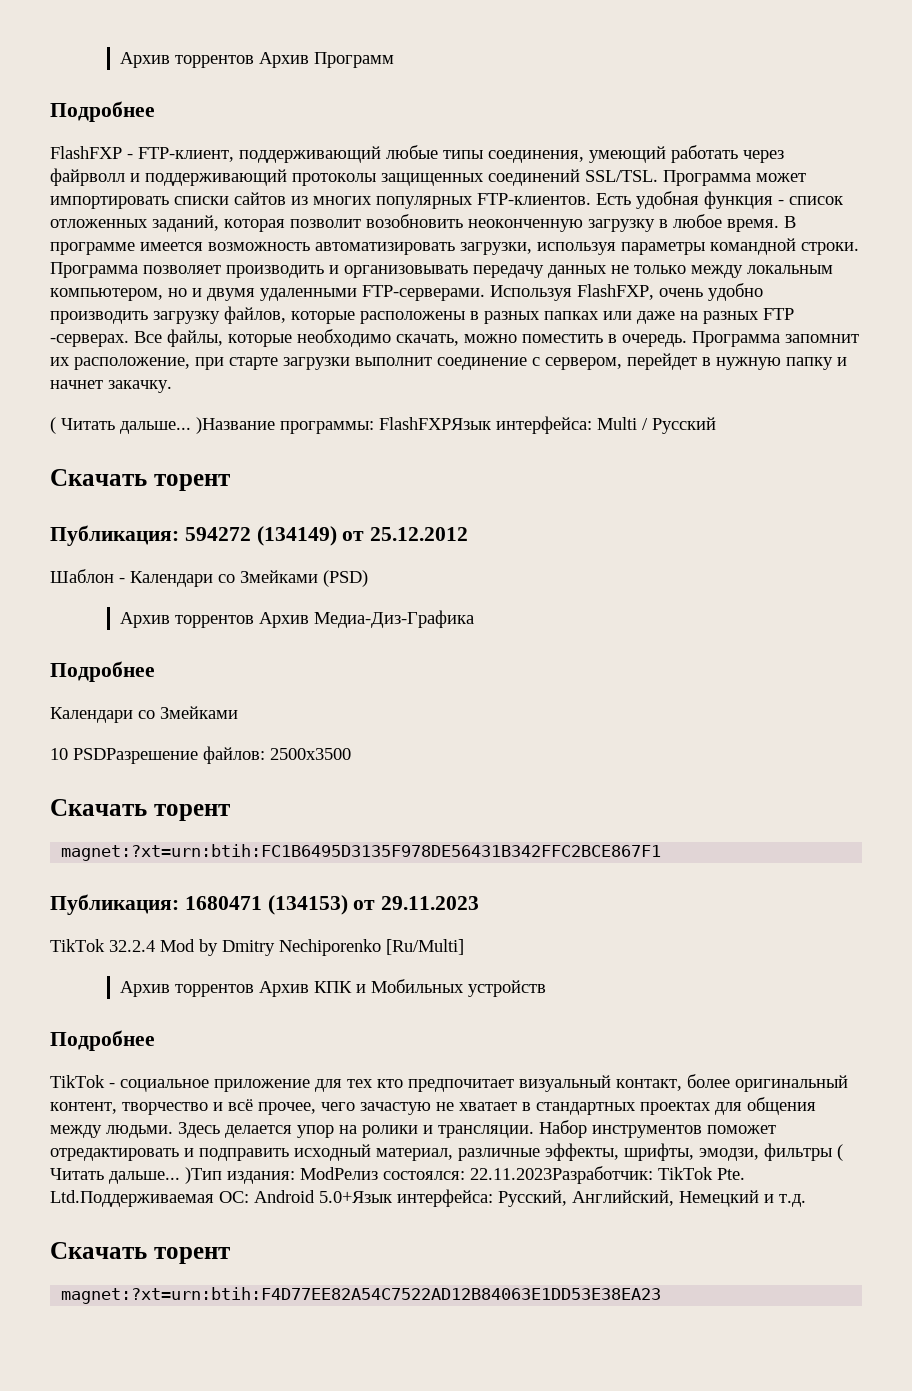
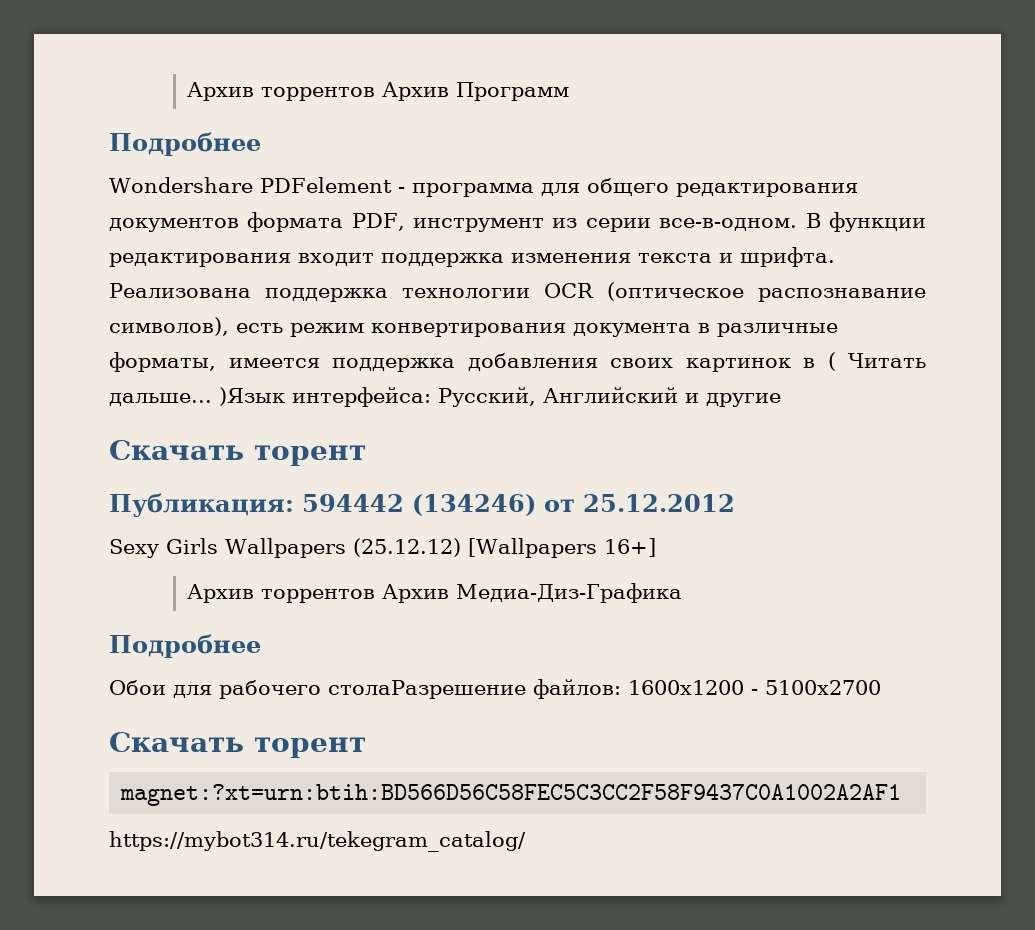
[50,145,784,163] [50,168,806,186] [50,191,843,209] [50,214,796,232] [50,238,859,255] [50,262,833,278] [50,283,763,301] [50,306,794,324] [50,329,859,347] [50,353,847,370] [50,380,172,393] [50,416,716,434] FlashFXP - FTP-клиент, поддерживающий любые типы соединения, умеющий работать через файрволл и поддерживающий протоколы защищенных соединений SSL/TSL. Программа может импортировать списки сайтов из многих популярных FTP-клиентов. Есть удобная функция - список отложенных заданий, которая позволит возобновить неоконченную загрузку в любое время. В программе имеется возможность автоматизировать загрузки, используя параметры командной строки. Программа позволяет производить и организовывать передачу данных не только между локальным компьютером, но и двумя удаленными FTP-серверами. Используя FlashFXP, очень удобно производить загрузку файлов, которые расположены в разных папках или даже на разных FTP -серверах. Все файлы, которые необходимо скачать, можно поместить в очередь. Программа запомнит их расположение, при старте загрузки выполнит соединение с сервером, перейдет в нужную папку и начнет закачку. // ( Читать дальше... )Название программы: FlashFXPЯзык интерфейса: Multi / Русский -> [109,177,858,197] [109,212,926,232] [109,247,835,267] [109,282,926,302] [109,317,838,337] [109,352,926,372] [109,387,781,407] Wondershare PDFelement - программа для общего редактирования документов формата PDF, инструмент из серии все-в-одном. В функции редактирования входит поддержка изменения текста и шрифта. Реализована поддержка технологии OCR (оптическое распознавание символов), есть режим конвертирования документа в различные форматы, имеется поддержка добавления своих картинок в ( Читать дальше... )Язык интерфейса: Русский, Английский и другие
[184,526,337,546] 594272 (134149) -> [302,494,536,516] 594442 (134246)
[50,569,368,587] Шаблон - Календари со Змейками (PSD) -> [109,538,656,558] Sexy Girls Wallpapers (25.12.12) [Wallpapers 16+]
[50,706,238,723] [50,746,351,764] [50,799,230,821] [61,844,662,861] [50,894,480,915] [50,939,464,956] [120,979,547,997] [50,1030,155,1051] [50,1074,848,1092] [50,1097,816,1115] [50,1120,776,1138] [50,1143,843,1161] [50,1166,745,1184] [50,1189,806,1207] [50,1242,230,1264] [61,1287,662,1304] Календари со Змейками // 10 PSDРазрешение файлов: 2500x3500 // Скачать торент // magnet:?xt=urn:btih:FC1B6495D3135F978DE56431B342FFC2BCE867F1 // Публикация: 1680471 (134153) от 29.11.2023 // TikTok 32.2.4 Mod by Dmitry Nechiporenko [Ru/Multi] // Архив торрентов Архив КПК и Мобильных устройств // Подробнее // TikTok - социальное приложение для тех кто предпочитает визуальный контакт, более оригинальный контент, творчество и всё прочее, чего зачастую не хватает в стандартных проектах для общения между людьми. Здесь делается упор на ролики и трансляции. Набор инструментов поможет отредактировать и подправить исходный материал, различные эффекты, шрифты, эмодзи, фильтры ( Читать дальше... )Тип издания: ModРелиз состоялся: 22.11.2023Разработчик: TikTok Pte. Ltd.Поддерживаемая ОС: Android 5.0+Язык интерфейса: Русский, Английский, Немецкий и т.д. // Скачать торент // magnet:?xt=urn:btih:F4D77EE82A54C7522AD12B84063E1DD53E38EA23 -> [109,679,881,699] [109,732,366,758] [120,783,902,806] [109,831,526,852] Обои для рабочего столаРазрешение файлов: 1600x1200 - 5100x2700 // Скачать торент // magnet:?xt=urn:btih:BD566D56C58FEC5C3CC2F58F9437C0A1002A2AF1 // https://mybot314.ru/tekegram_catalog/

